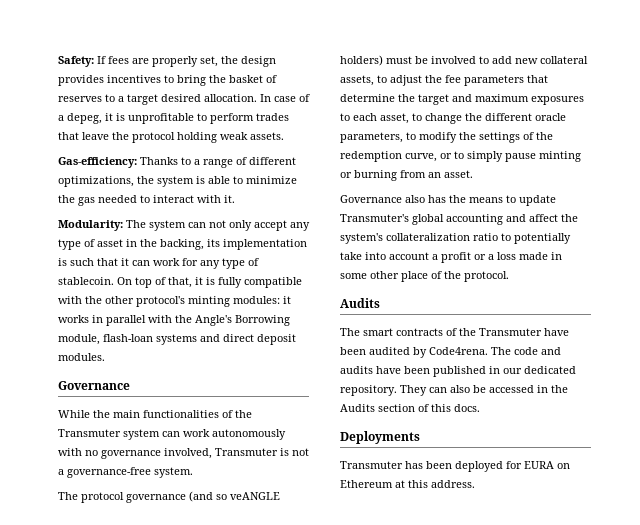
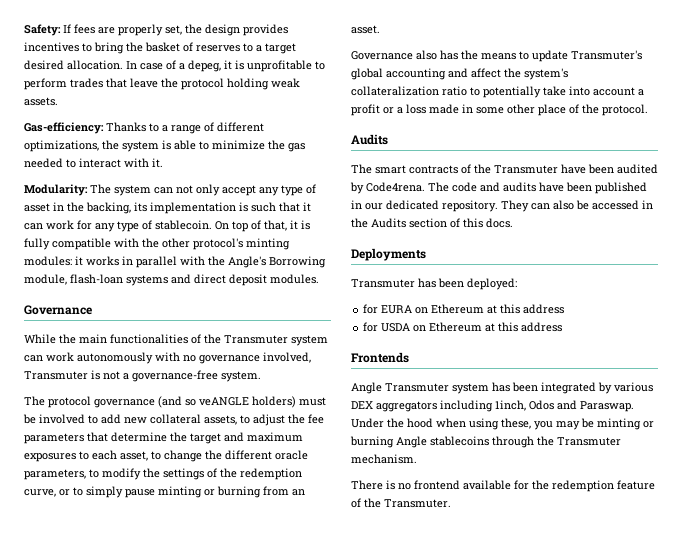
[455,461,503,472] deployed -> [467,278,517,290] deployed: //
[431,480,475,488] address. -> [523,304,565,314] [363,322,563,332] [351,352,409,363] [351,382,653,394] [351,400,634,412] [351,418,654,430] [350,436,621,448] [351,454,417,464] [351,480,655,492] [351,498,451,508] address // for USDA on Ethereum at this address // Frontends // Angle Transmuter system has been integrated by various DEX aggregators including 1inch, Odos and Paraswap. Under the hood when using these, you may be minting or burning Angle stablecoins through the Transmuter mechanism. // There is no frontend available for the redemption feature of the Transmuter.

